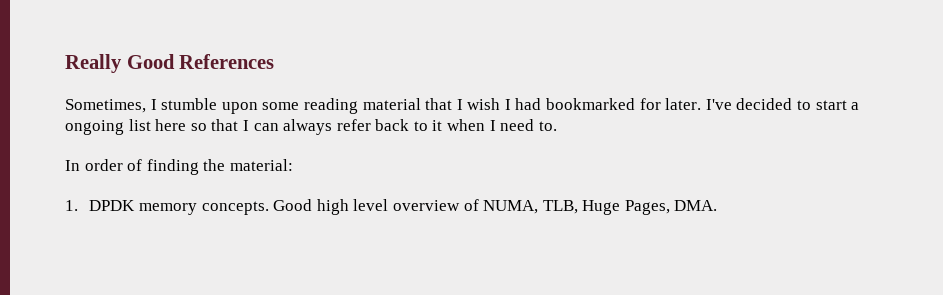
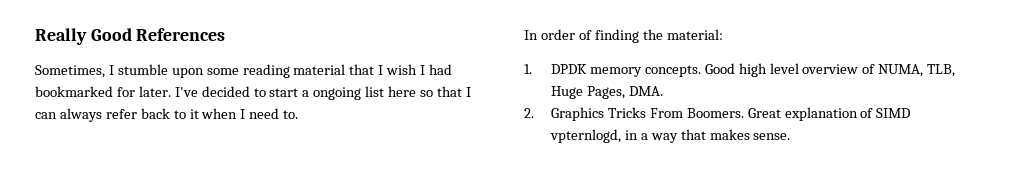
(718, 205) none -> [524,107,911,121] [549,129,791,143] // 2. Graphics Tricks From Boomers. Great explanation of SIMD vpternlogd, in a way that makes sense.

